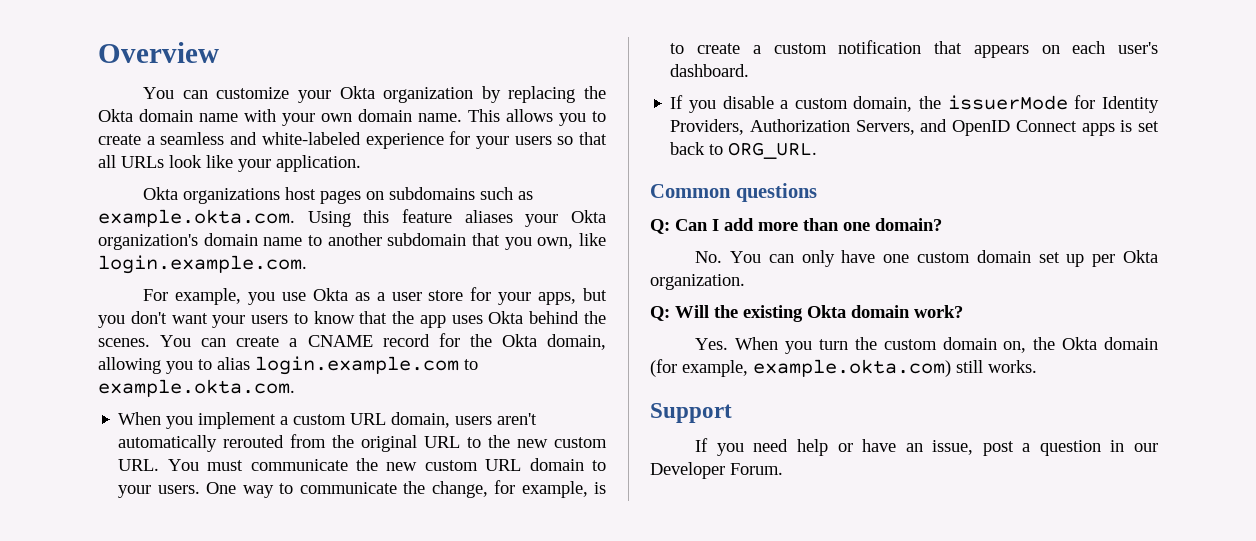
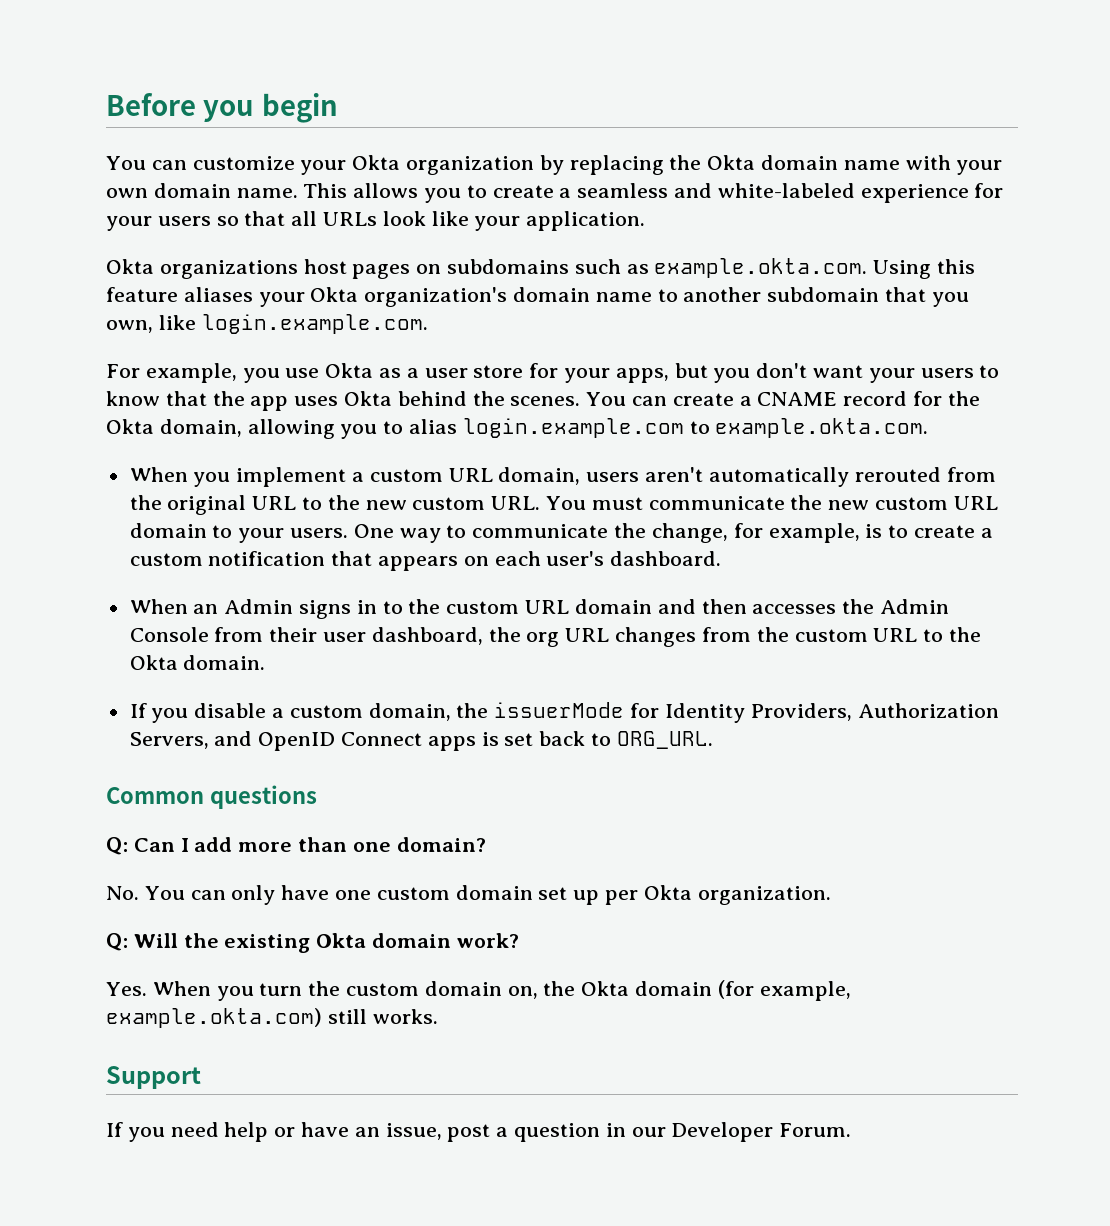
[98,42,219,63] Overview -> [106,93,338,123] Before you begin
(750, 70) none -> [129,599,949,619] [129,627,981,647] [129,655,266,670] // When an Admin signs in to the custom URL domain and then accesses the Admin Console from their user dashboard, the org URL changes from the custom URL to the Okta domain.

